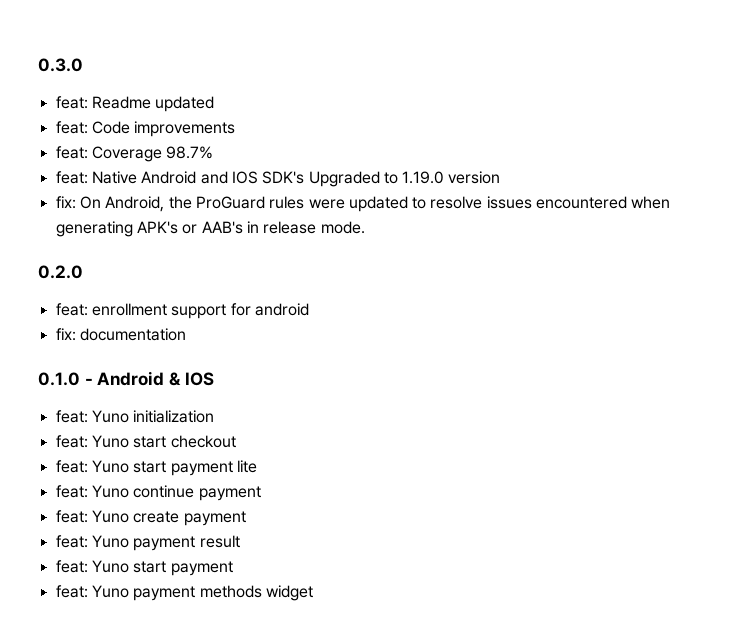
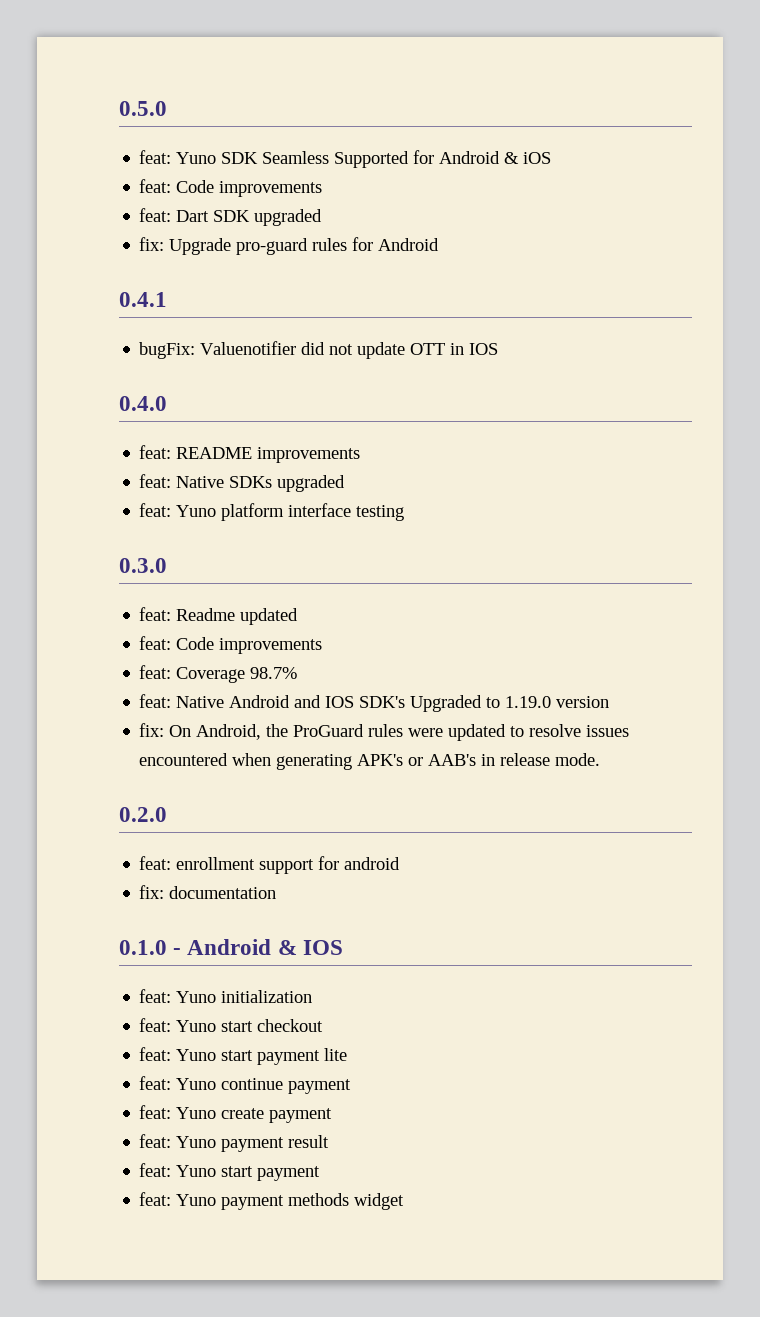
(38, 65) none -> [119,101,167,116] [139,150,552,168] [139,179,323,197] [139,208,323,226] [139,237,440,255] [119,292,167,307] [139,341,499,359] [119,396,167,411] [139,445,361,463] [139,474,346,492] [139,503,405,521] 0.5.0 // feat: Yuno SDK Seamless Supported for Android & iOS // feat: Code improvements // feat: Dart SDK upgraded // fix: Upgrade pro-guard rules for Android // 0.4.1 // bugFix: Valuenotifier did not update OTT in IOS // 0.4.0 // feat: README improvements // feat: Native SDKs upgraded // feat: Yuno platform interface testing //

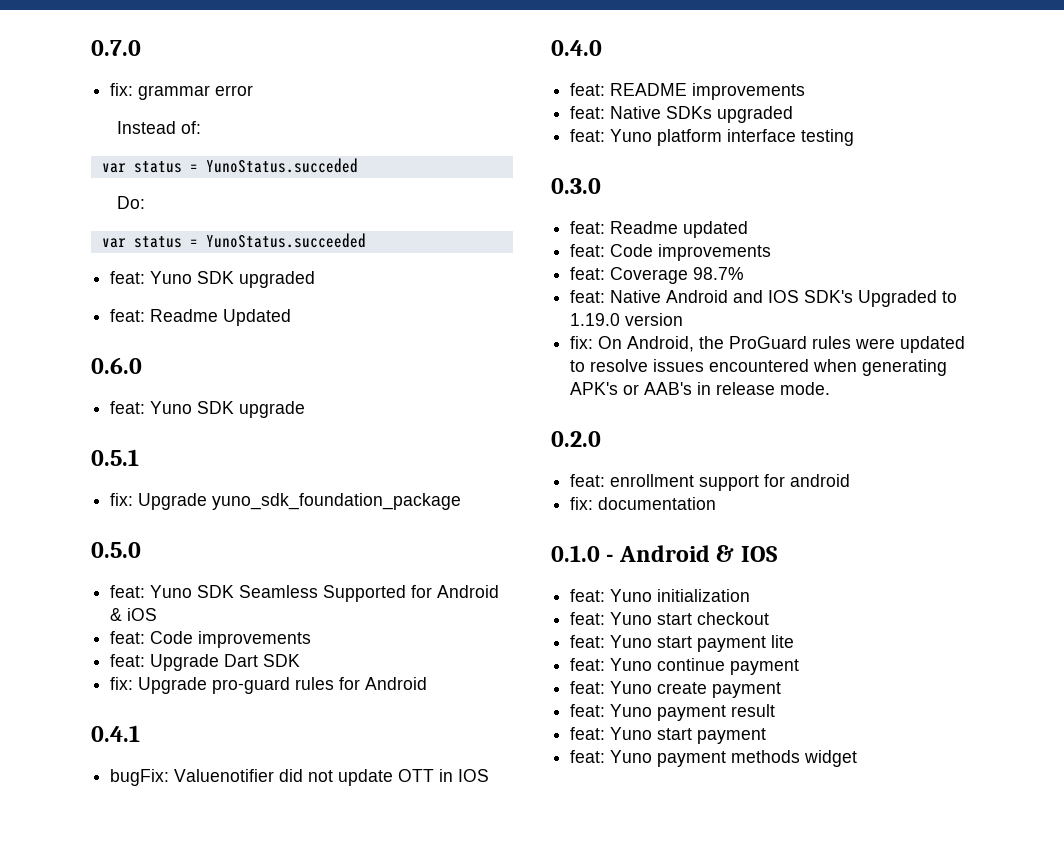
(119, 108) none -> [91,40,141,56] [110,83,254,100] [117,121,202,134] [101,158,358,173] [117,196,146,209] [101,233,366,248] [110,271,316,288] [110,309,292,326] [91,357,142,374] [110,401,306,418] [91,449,139,466] [110,493,462,510] 0.7.0 // fix: grammar error // Instead of: // var status = YunoStatus.succeded // Do: // var status = YunoStatus.succeeded // feat: Yuno SDK upgraded // feat: Readme Updated // 0.6.0 // feat: Yuno SDK upgrade // 0.5.1 // fix: Upgrade yuno_sdk_foundation_package //
(172, 215) none -> [150,654,220,671] Upgrade
[254,209,323,226] upgraded -> (301, 660) none

